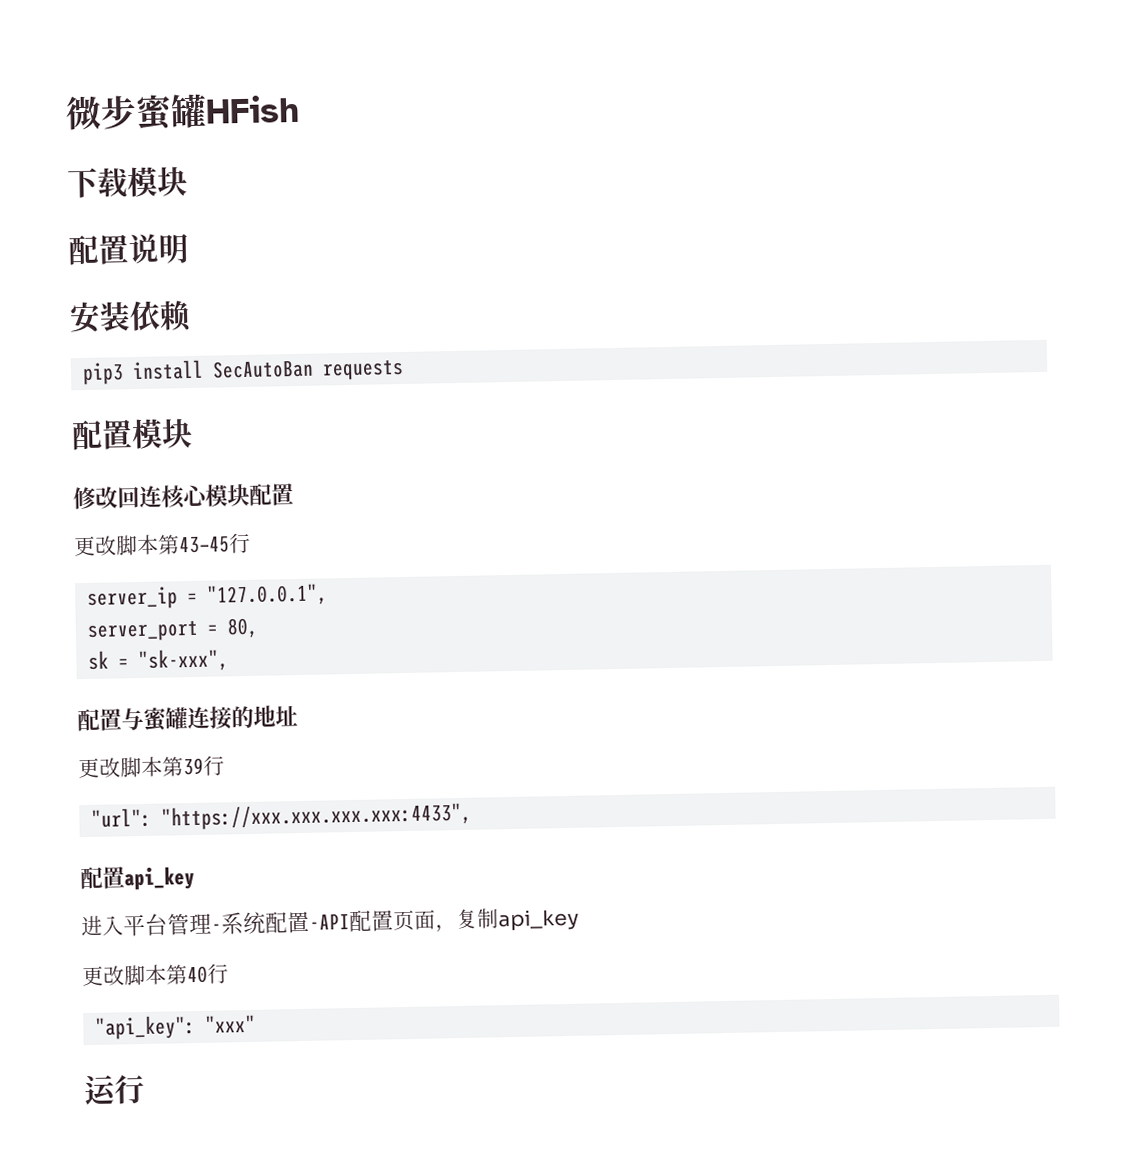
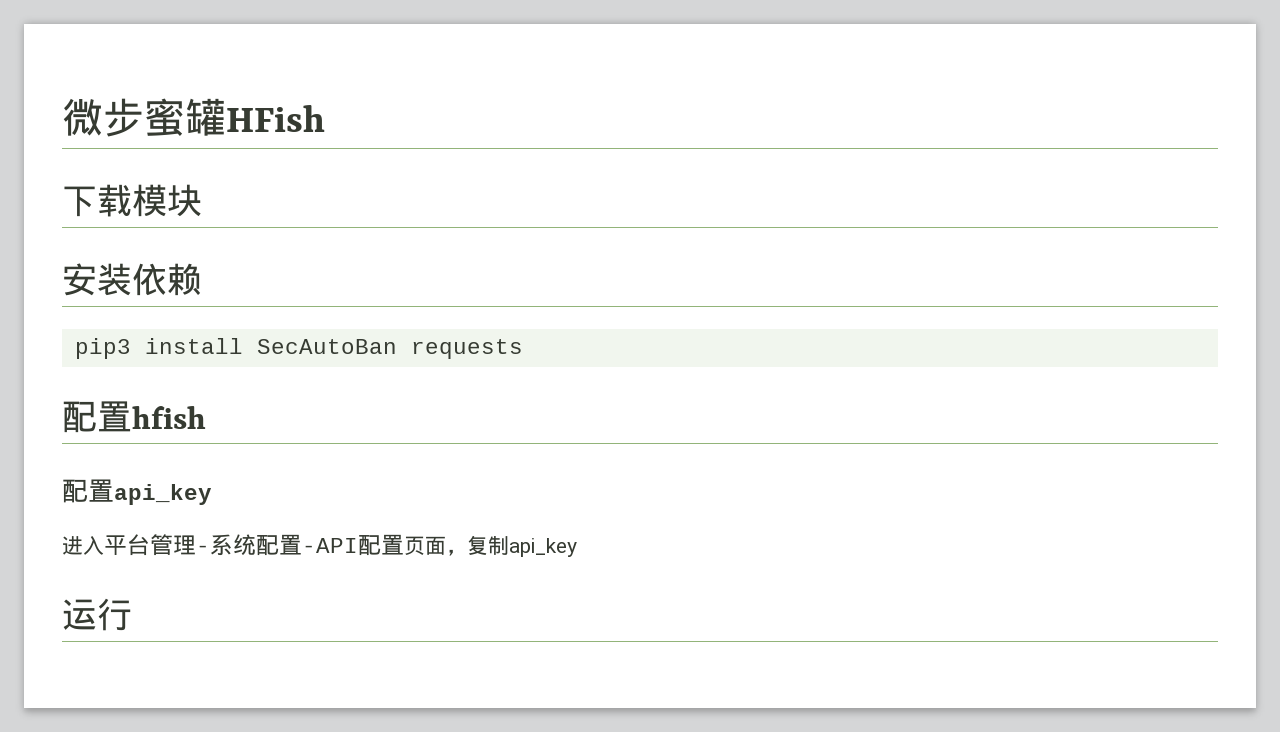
[68,232,189,266] // 配置说明 -> (202, 200) none
[131,417,193,450] [73,483,294,510] [74,532,251,557] [87,583,329,610] [87,617,260,642] [88,648,230,673] [77,705,298,732] [78,755,225,779] [91,801,473,831] 模块 // 修改回连核心模块配置 // 更改脚本第43-45行 // server_ip = "127.0.0.1", // server_port = 80, // sk = "sk-xxx", // 配置与蜜罐连接的地址 // 更改脚本第39行 // "url": "https://xxx.xxx.xxx.xxx:4433", -> [132,406,206,429] hfish
[82,963,229,987] [95,1014,257,1040] // 更改脚本第40行 // "api_key": "xxx" -> (577, 547) none

